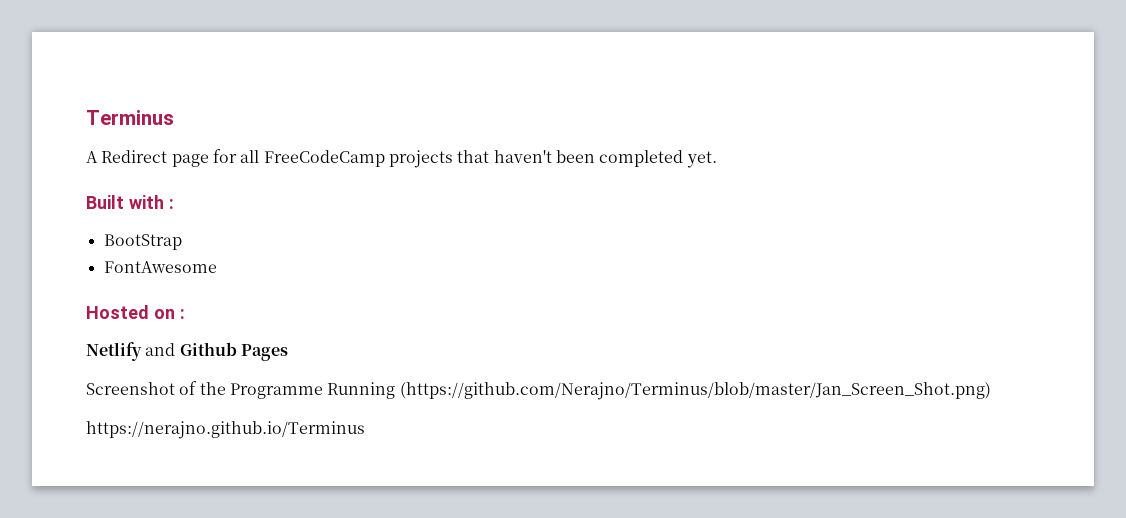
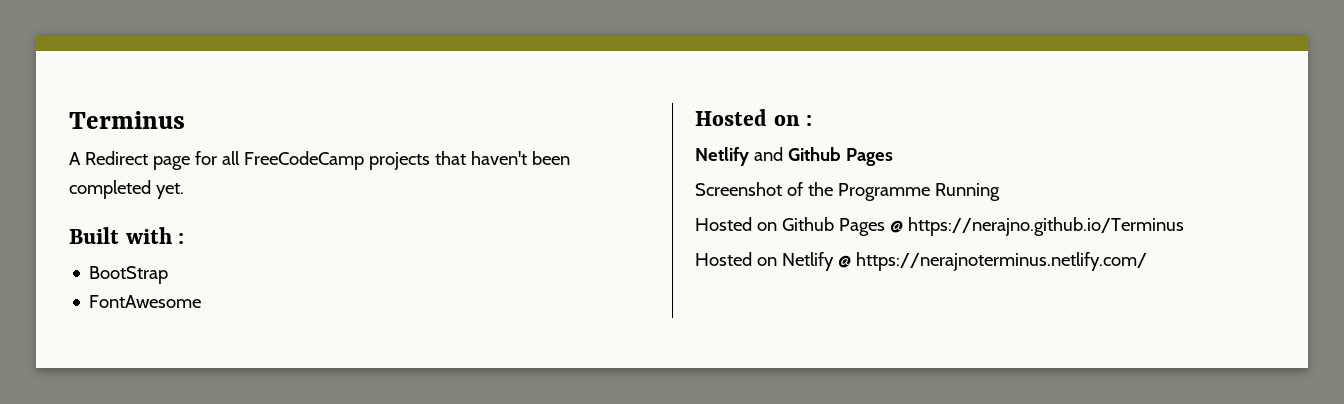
[399,382,991,400] [86,421,365,439] (https://github.com/Nerajno/Terminus/blob/master/Jan_Screen_Shot.png) // https://nerajno.github.io/Terminus -> [695,217,1184,236] [695,252,1147,271] // Hosted on Github Pages @ https://nerajno.github.io/Terminus // Hosted on Netlify @ https://nerajnoterminus.netlify.com/

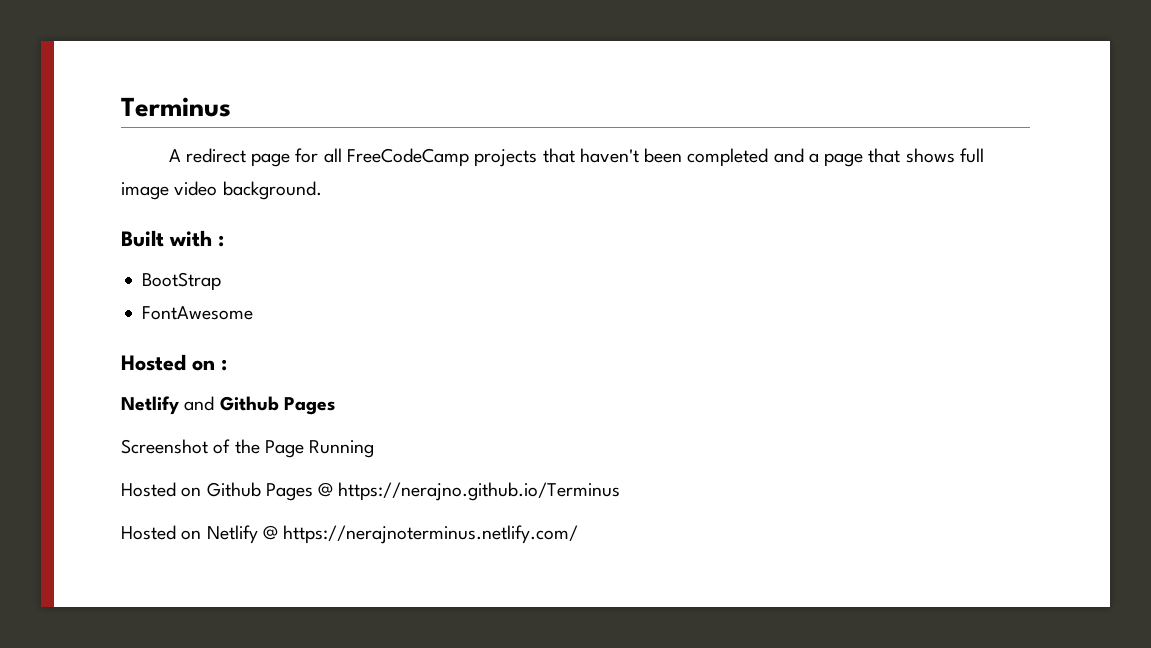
[84,151,148,165] Redirect -> [185,148,246,163] redirect
[155,183,184,199] yet. -> [773,148,984,167] [121,181,322,200] and a page that shows full image video background.
[837,183,930,201] Programme -> [264,440,304,458] Page

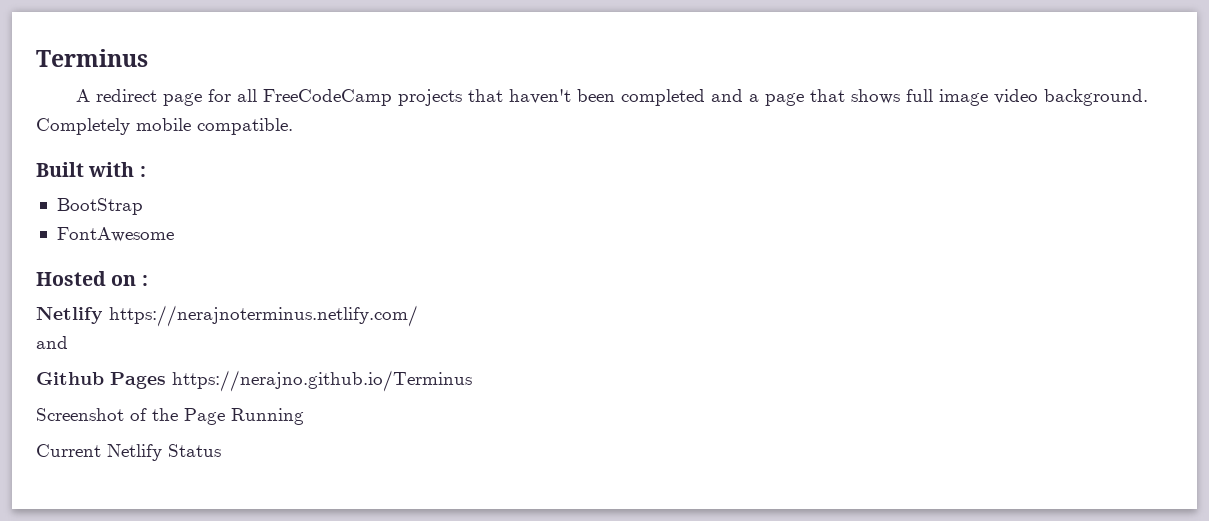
(322, 190) none -> [36,118,293,135] Completely mobile compatible.
[184,396,335,415] and Github Pages -> [109,305,418,327] [36,336,68,349] [36,370,472,392] https://nerajnoterminus.netlify.com/ // and // Github Pages https://nerajno.github.io/Terminus
[121,482,621,501] [121,525,579,544] Hosted on Github Pages @ https://nerajno.github.io/Terminus // Hosted on Netlify @ https://nerajnoterminus.netlify.com/ -> [36,444,221,461] Current Netlify Status

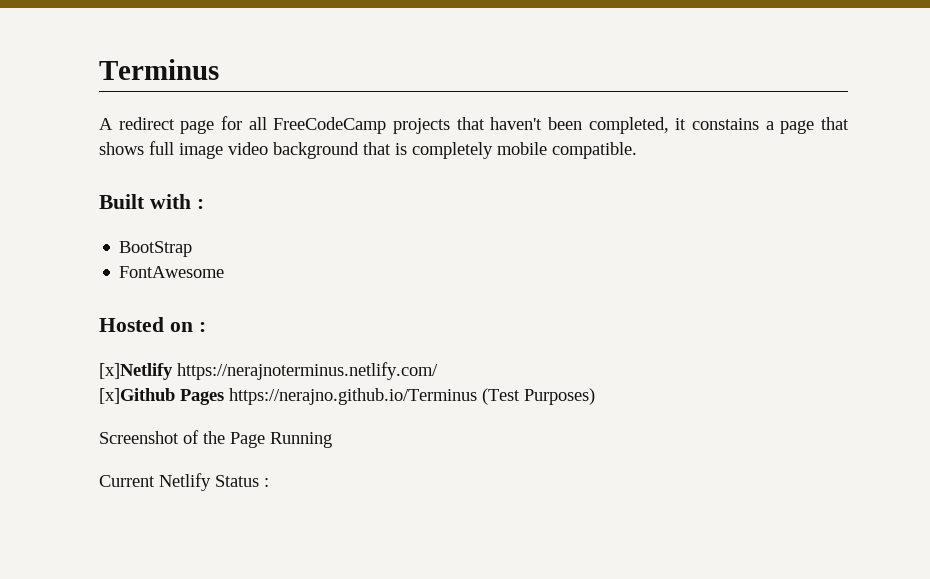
[621,89,744,106] completed and -> [588,117,759,134] completed, it constains
[1044,89,1149,106] [36,118,130,135] background. Completely -> [273,142,493,159] background that is completely
[36,307,103,324] Netlify -> [99,363,173,380] [x]Netlify
[36,336,68,349] [36,372,104,385] and // Github -> [99,388,175,404] [x]Github
(472, 381) none -> [482,388,595,405] (Test Purposes)
(221, 450) none -> [264,478,269,487] :

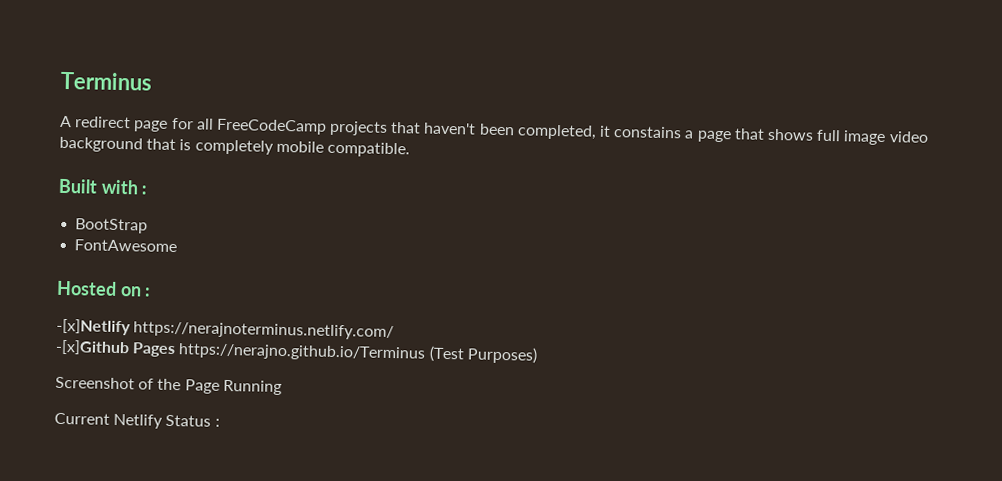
[99,363,173,380] [x]Netlify -> [56,318,131,336] -[x]Netlify
[99,388,175,404] [x]Github -> [55,339,130,356] -[x]Github

